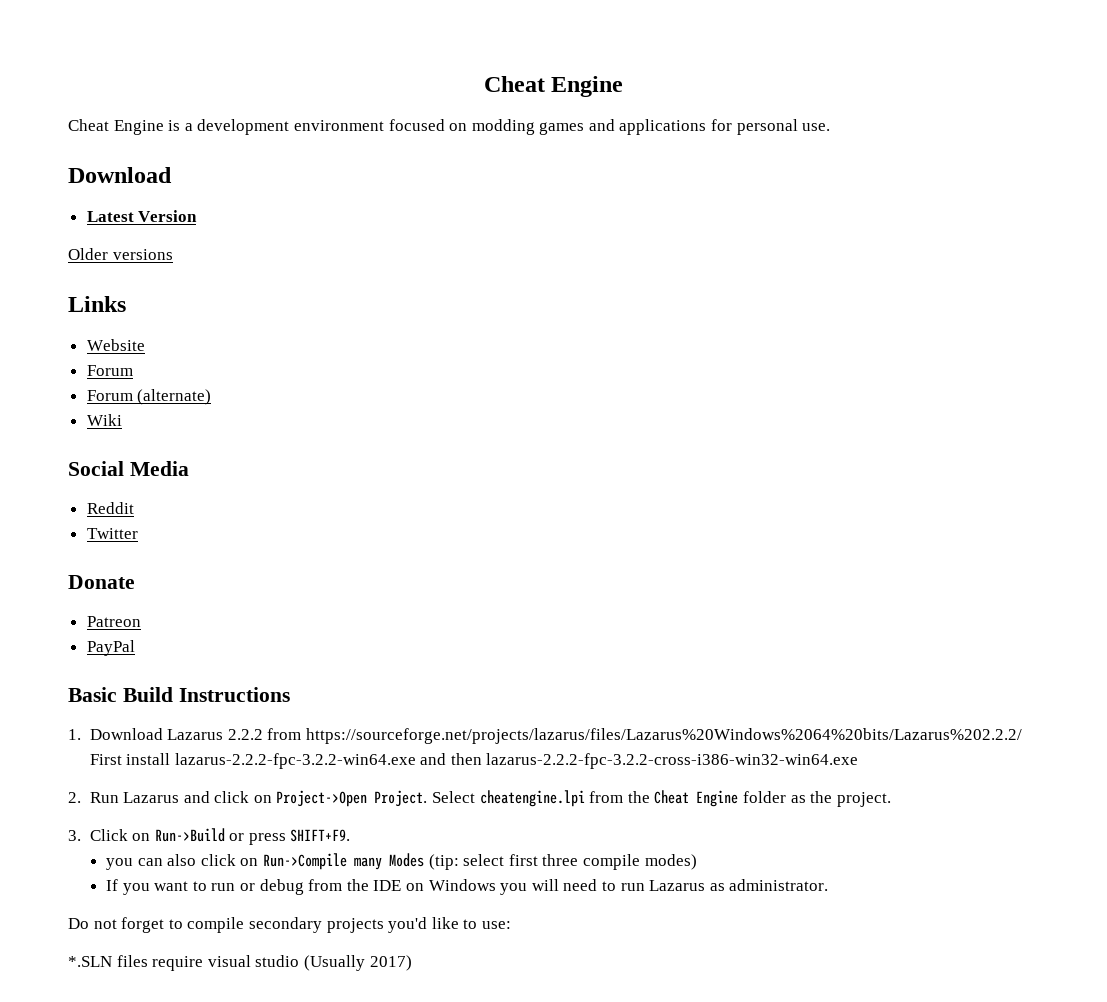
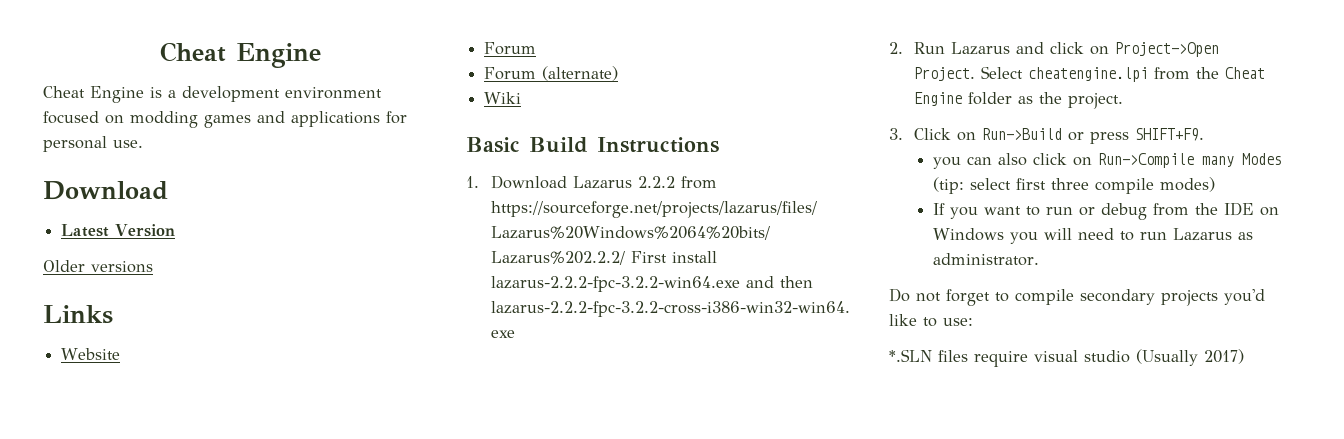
[68,461,189,476] [86,502,134,514] [86,528,138,539] [68,575,135,589] [86,616,141,627] [86,640,135,656] // Social Media // Reddit // Twitter // Donate // Patreon // PayPal -> (522, 98) none

